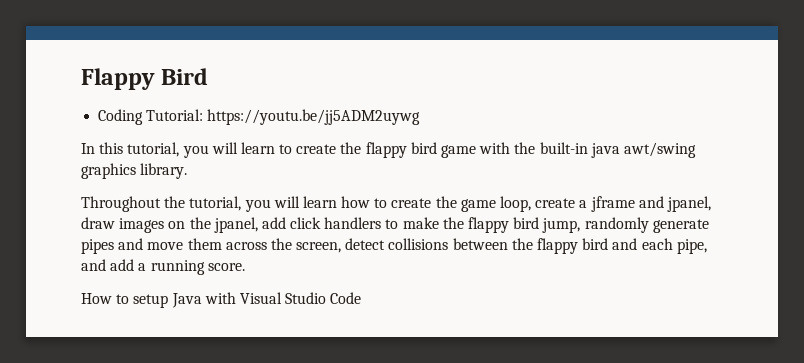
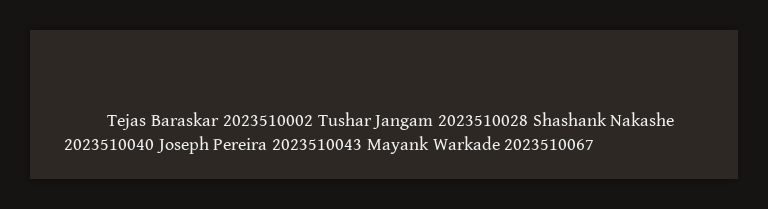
[81,68,209,90] [98,109,421,125] [81,142,696,158] [81,163,188,179] [81,196,711,212] [81,217,709,233] [81,238,707,254] [81,259,245,275] [81,292,362,308] Flappy Bird // Coding Tutorial: https://youtu.be/jj5ADM2uywg // In this tutorial, you will learn to create the flappy bird game with the built-in java awt/swing graphics library. // Throughout the tutorial, you will learn how to create the game loop, create a jframe and jpanel, draw images on the jpanel, add click handlers to make the flappy bird jump, randomly generate pipes and move them across the screen, detect collisions between the flappy bird and each pipe, and add a running score. // How to setup Java with Visual Studio Code -> [107,112,675,130] [64,136,595,154] Tejas Baraskar 2023510002 Tushar Jangam 2023510028 Shashank Nakashe 2023510040 Joseph Pereira 2023510043 Mayank Warkade 2023510067

